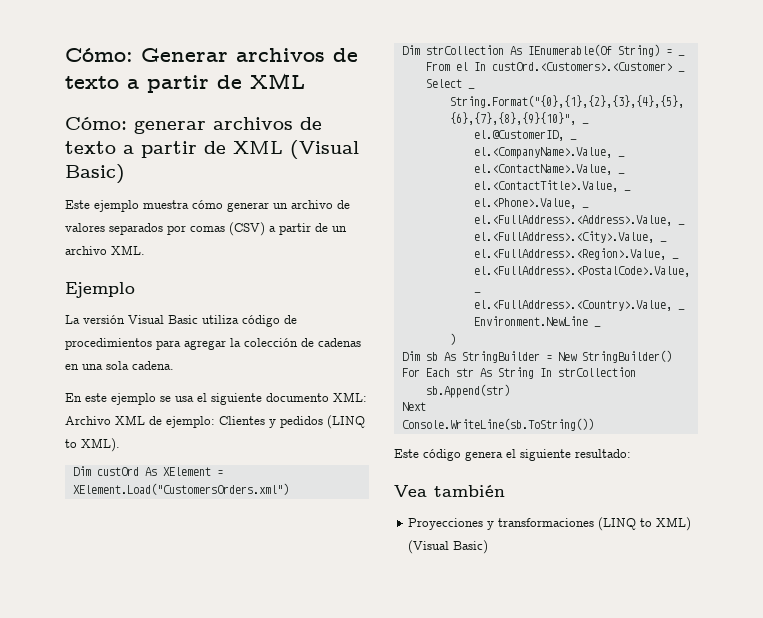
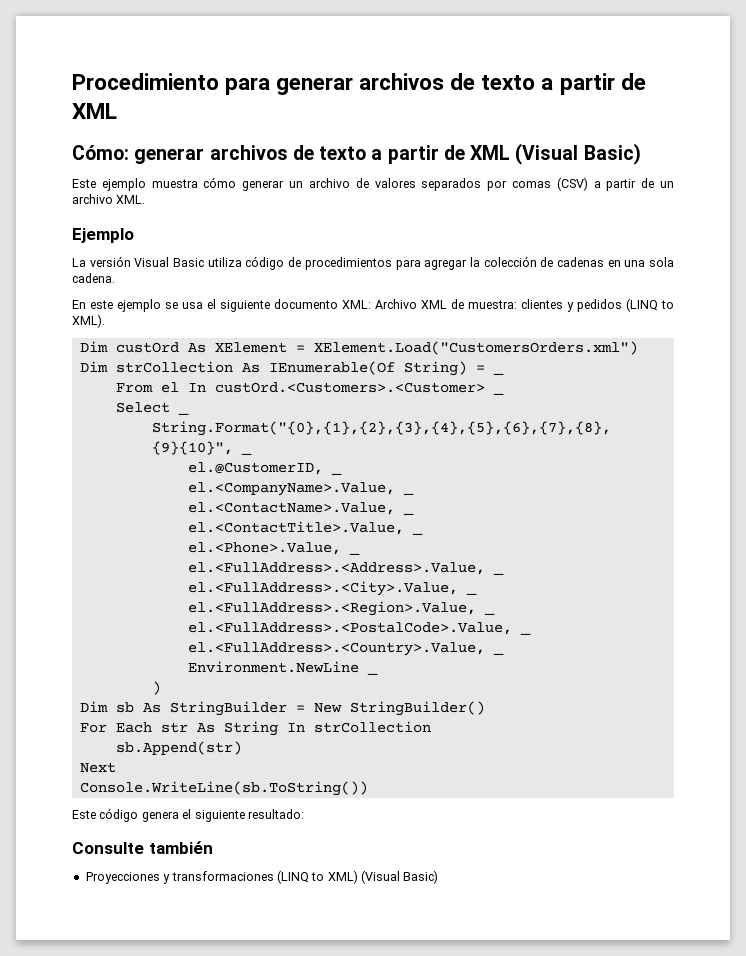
[65,48,228,62] Cómo: Generar -> [72,73,354,95] Procedimiento para generar
[166,416,265,428] ejemplo: Clientes -> [468,299,563,309] muestra: clientes
[394,485,427,497] Vea -> [72,842,144,854] Consulte

